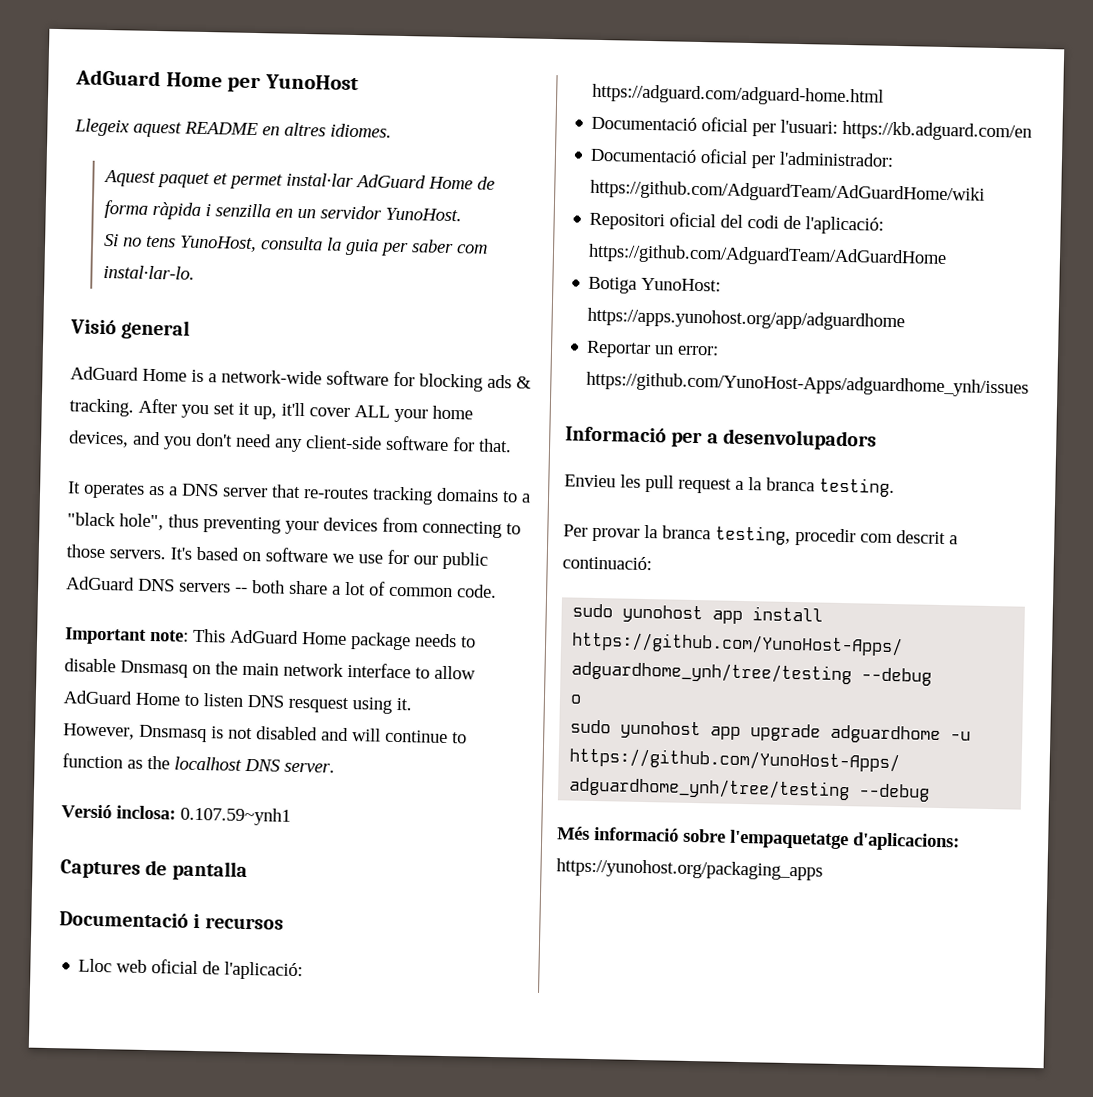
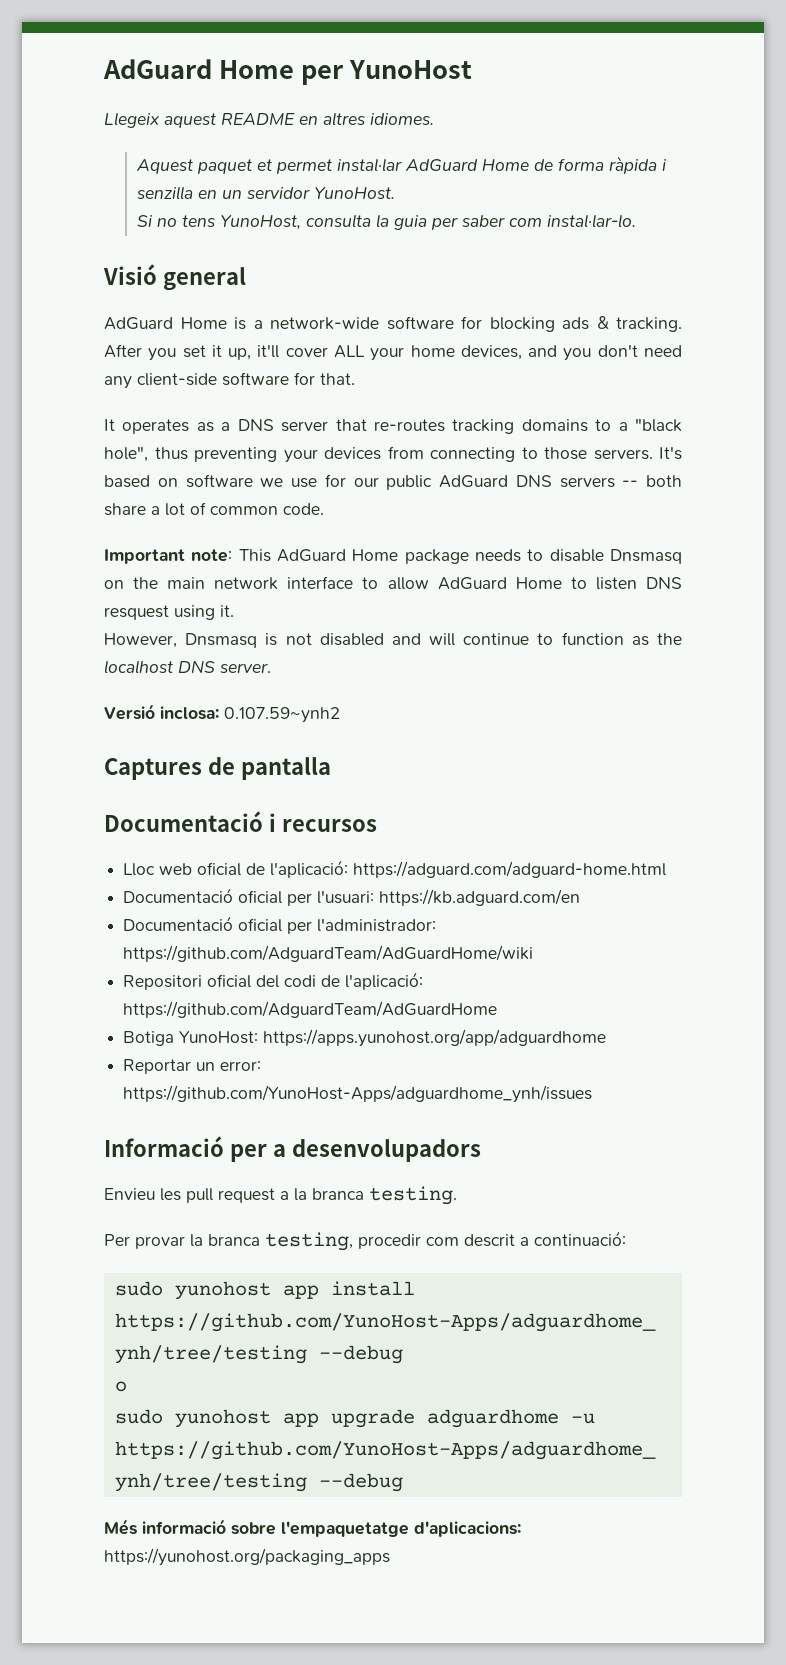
[180,806,291,826] 0.107.59~ynh1 -> [224,707,340,723] 0.107.59~ynh2

